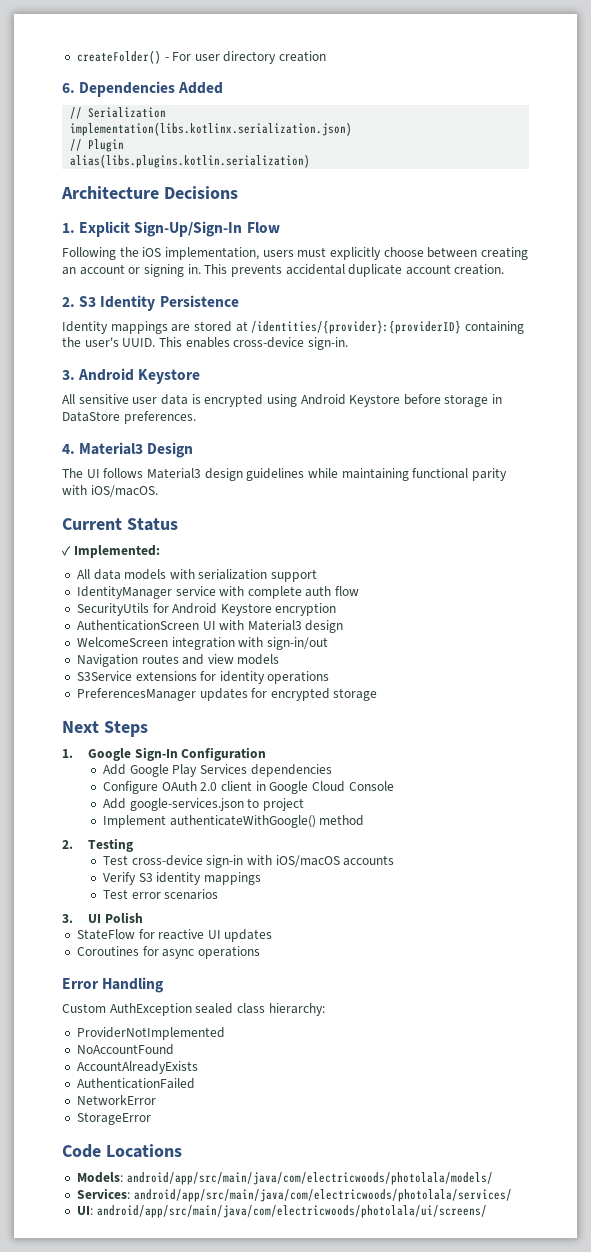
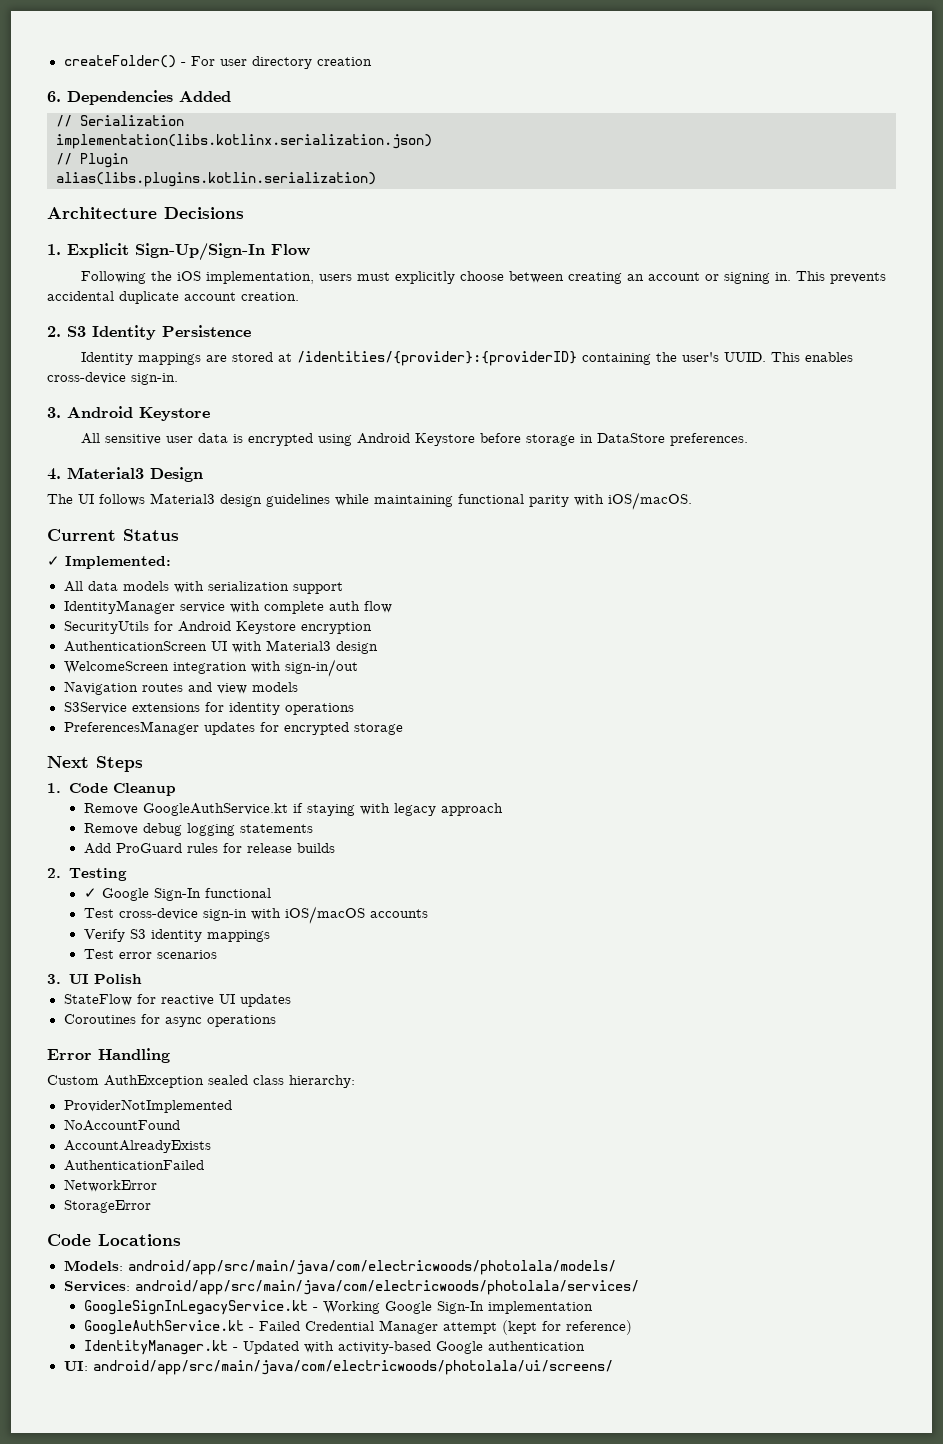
[88,747,267,761] [102,764,332,777] [102,781,394,794] [102,798,304,811] [102,815,365,828] [62,838,134,852] Google Sign-In Configuration // Add Google Play Services dependencies // Configure OAuth 2.0 client in Google Cloud Console // Add google-services.json to project // Implement authenticateWithGoogle() method // 2. Testing -> [68,783,176,796] [83,803,503,816] [83,823,313,836] [83,843,335,854] [47,868,127,881] [83,888,271,901] Code Cleanup // Remove GoogleAuthService.kt if staying with legacy approach // Remove debug logging statements // Add ProGuard rules for release builds // 2. Testing // ✓ Google Sign-In functional
(512, 1195) none -> [83,1300,593,1315] [83,1320,632,1335] [83,1340,585,1355] // GoogleSignInLegacyService.kt - Working Google Sign-In implementation // GoogleAuthService.kt - Failed Credential Manager attempt (kept for reference) // IdentityManager.kt - Updated with activity-based Google authentication

